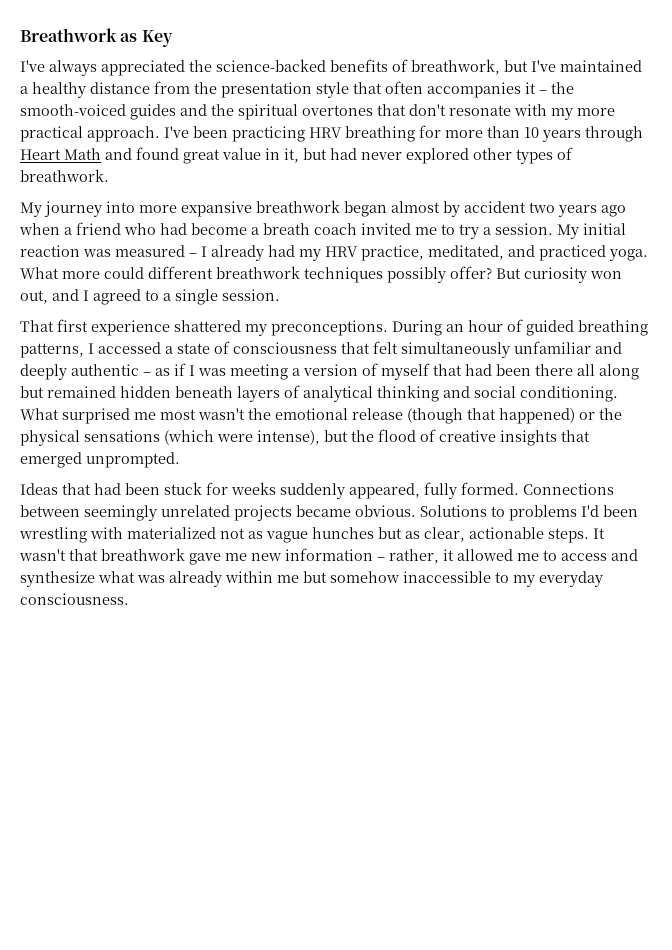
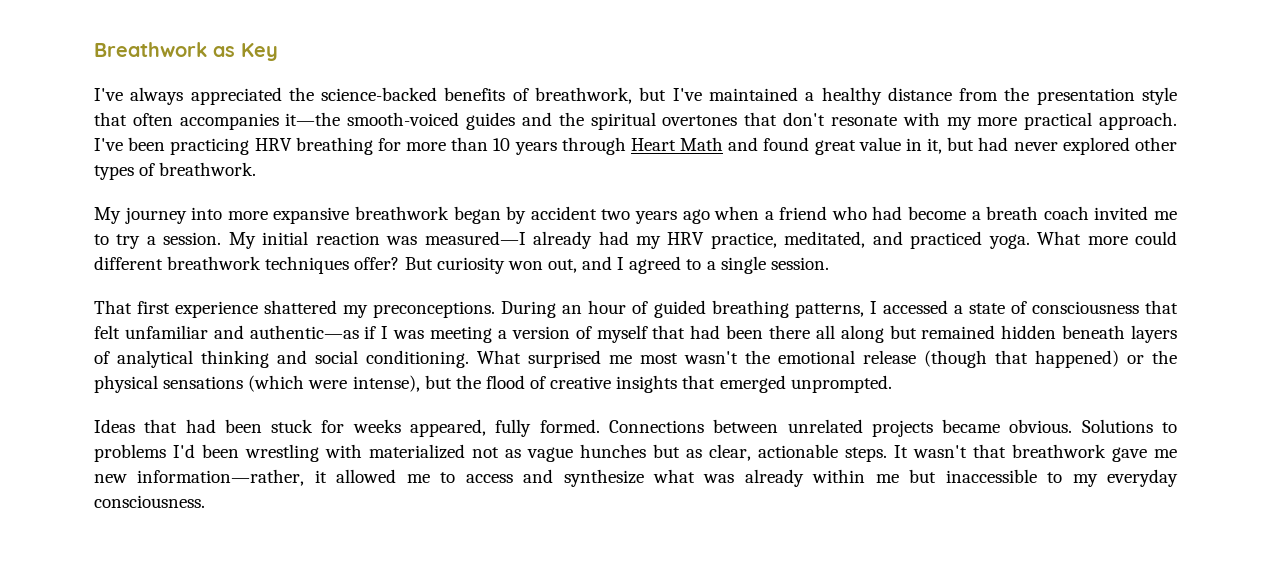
[525,82,574,94] it – the -> [285,112,341,126] it—the
[391,201,440,213] almost -> (501, 215) none
[115,245,207,257] measured – I -> [424,231,526,245] measured—I
[387,267,446,283] possibly -> (350, 265) none
[401,342,510,358] simultaneously -> (120, 332) none
[20,364,170,380] deeply authentic – as -> [249,325,359,339] authentic—as
[280,483,345,499] suddenly -> (401, 426) none
[84,505,157,521] seemingly -> (779, 426) none
[285,548,439,564] information – rather, -> [137,469,305,486] information—rather,
[330,571,400,583] somehow -> (937, 476) none

